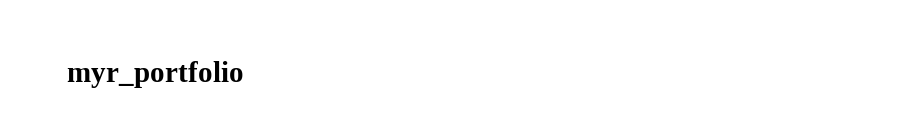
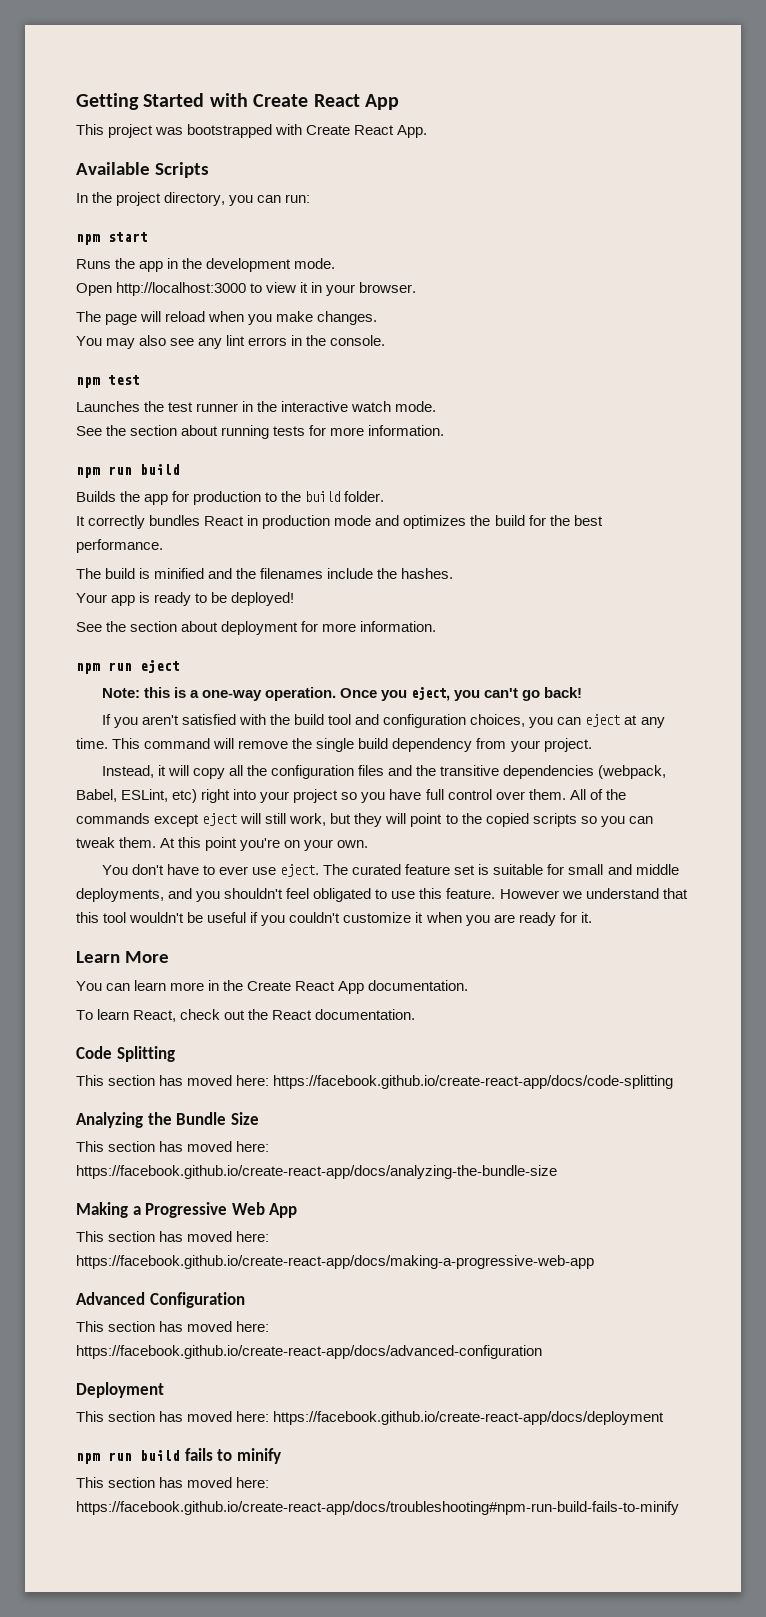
[67,61,244,88] myr_portfolio -> [76,93,399,110] [76,124,428,138] [76,162,209,178] [76,192,311,206] [76,232,148,245] [76,258,336,272] [76,282,417,296] [76,311,378,325] [76,335,386,349] [76,375,140,388] [76,401,437,412] [76,425,445,439] [76,464,180,478] [76,491,385,505] [76,515,603,529] [76,539,163,553] [76,568,454,579] [76,592,295,606] [76,621,437,635] [76,660,180,674] [101,687,583,701] [101,714,665,728] [76,738,592,752] [101,765,667,779] [76,789,626,803] [76,813,653,827] [76,837,369,851] [101,864,679,877] [76,888,688,902] [76,912,592,926] [76,951,169,963] [76,980,469,994] [76,1009,416,1022] [76,1046,175,1062] [76,1075,674,1089] [76,1112,259,1128] [76,1141,270,1152] [76,1165,557,1179] [76,1202,298,1218] [76,1231,270,1242] [76,1255,594,1269] [76,1292,245,1308] [76,1321,270,1332] [76,1345,542,1359] [76,1382,164,1398] [76,1411,665,1425] [76,1448,281,1464] [76,1477,270,1488] [76,1501,679,1515] Getting Started with Create React App // This project was bootstrapped with Create React App. // Available Scripts // In the project directory, you can run: // npm start // Runs the app in the development mode. // Open http://localhost:3000 to view it in your browser. // The page will reload when you make changes. // You may also see any lint errors in the console. // npm test // Launches the test runner in the interactive watch mode. // See the section about running tests for more information. // npm run build // Builds the app for production to the build folder. // It correctly bundles React in production mode and optimizes the build for the best performance. // The build is minified and the filenames include the hashes. // Your app is ready to be deployed! // See the section about deployment for more information. // npm run eject // Note: this is a one-way operation. Once you eject, you can't go back! // If you aren't satisfied with the build tool and configuration choices, you can eject at any time. This command will remove the single build dependency from your project. // Instead, it will copy all the configuration files and the transitive dependencies (webpack, Babel, ESLint, etc) right into your project so you have full control over them. All of the commands except eject will still work, but they will point to the copied scripts so you can tweak them. At this point you're on your own. // You don't have to ever use eject. The curated feature set is suitable for small and middle deployments, and you shouldn't feel obligated to use this feature. However we understand that this tool wouldn't be useful if you couldn't customize it when you are ready for it. // Learn More // You can learn more in the Create React App documentation. // To learn React, check out the React documentation. // Code Splitting // This section has moved here: https://facebook.github.io/create-react-app/docs/code-splitting // Analyzing the Bundle Size // This section has moved here: https://facebook.github.io/create-react-app/docs/analyzing-the-bundle-size // Making a Progressive Web App // This section has moved here: https://facebook.github.io/create-react-app/docs/making-a-progressive-web-app // Advanced Configuration // This section has moved here: https://facebook.github.io/create-react-app/docs/advanced-configuration // Deployment // This section has moved here: https://facebook.github.io/create-react-app/docs/deployment // npm run build fails to minify // This section has moved here: https://facebook.github.io/create-react-app/docs/troubleshooting#npm-run-build-fails-to-minify

